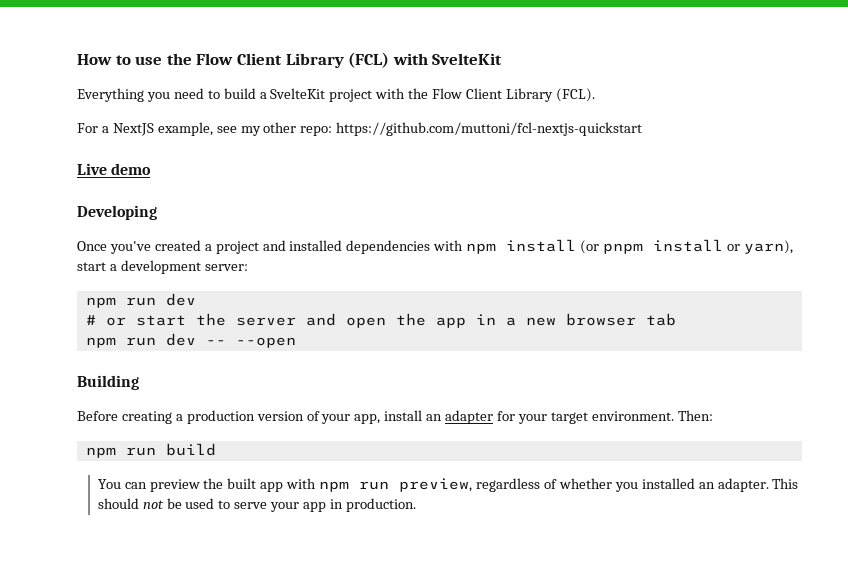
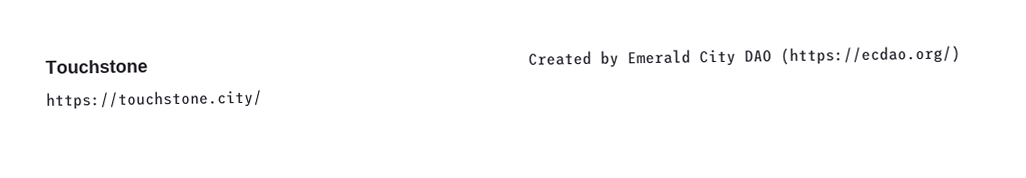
[77,52,503,68] [77,88,595,102] [77,122,643,136] [77,163,152,175] [77,205,157,220] [77,239,793,254] [77,260,248,274] [85,293,196,308] [85,313,676,328] [85,333,296,348] [77,375,139,390] [77,410,713,424] [85,443,216,458] [97,478,799,492] [97,498,416,512] How to use the Flow Client Library (FCL) with SvelteKit // Everything you need to build a SvelteKit project with the Flow Client Library (FCL). // For a NextJS example, see my other repo: https://github.com/muttoni/fcl-nextjs-quickstart // Live demo // Developing // Once you've created a project and installed dependencies with npm install (or pnpm install or yarn), start a development server: // npm run dev // # or start the server and open the app in a new browser tab // npm run dev -- --open // Building // Before creating a production version of your app, install an adapter for your target environment. Then: // npm run build // You can preview the built app with npm run preview, regardless of whether you installed an adapter. This should not be used to serve your app in production. -> [45,59,148,74] [46,89,263,110] [528,45,961,68] Touchstone // https://touchstone.city/ // Created by Emerald City DAO (https://ecdao.org/)

